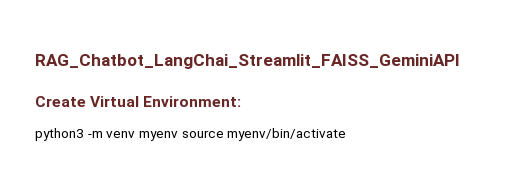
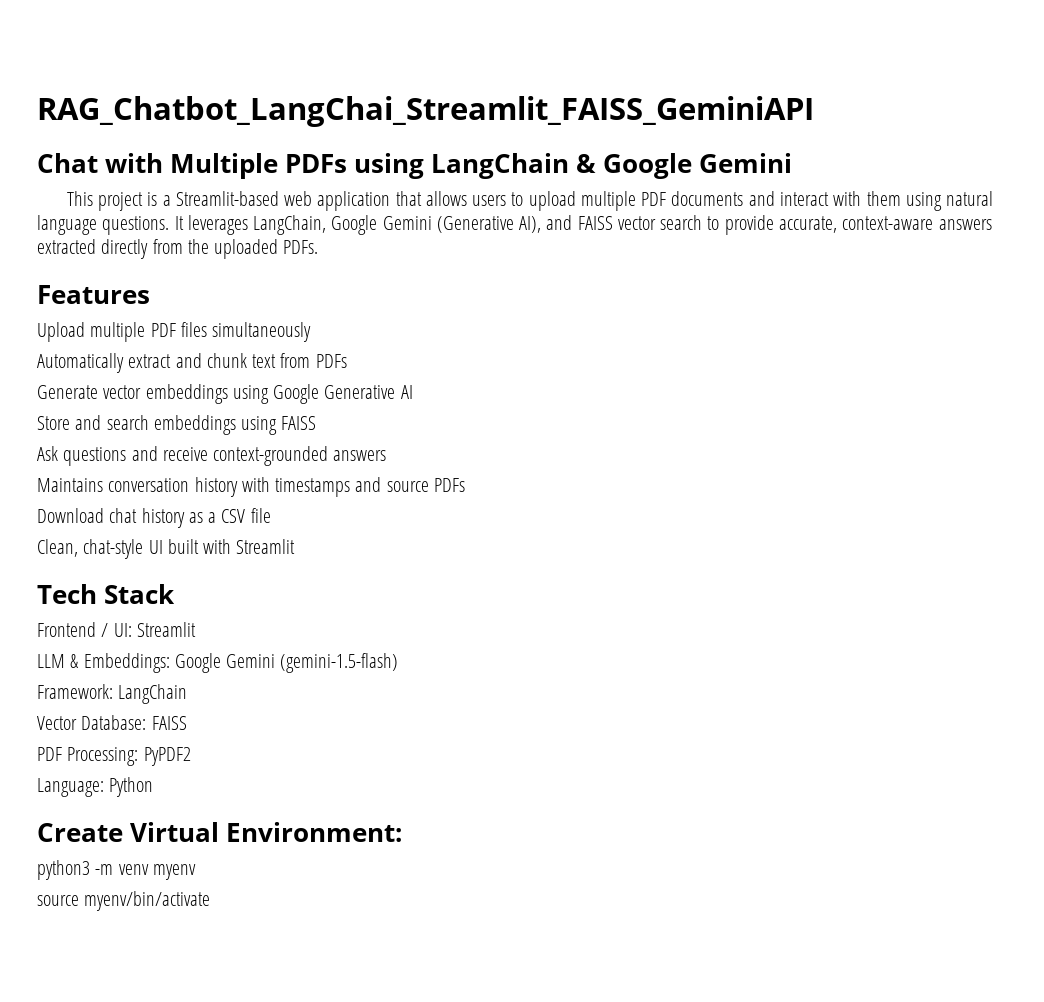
(460, 61) none -> [37,153,793,179] [66,191,994,211] [37,215,992,235] [37,239,319,259] [37,285,150,304] [37,322,312,342] [37,353,347,373] [37,384,413,404] [37,415,317,435] [37,446,387,466] [37,477,465,497] [37,508,271,528] [37,539,296,559] [37,584,175,604] [37,622,196,637] [37,653,399,673] [37,684,188,704] [37,715,187,730] [37,747,191,766] [37,777,154,797] // Chat with Multiple PDFs using LangChain & Google Gemini // This project is a Streamlit-based web application that allows users to upload multiple PDF documents and interact with them using natural language questions. It leverages LangChain, Google Gemini (Generative AI), and FAISS vector search to provide accurate, context-aware answers extracted directly from the uploaded PDFs. // Features // Upload multiple PDF files simultaneously // Automatically extract and chunk text from PDFs // Generate vector embeddings using Google Generative AI // Store and search embeddings using FAISS // Ask questions and receive context-grounded answers // Maintains conversation history with timestamps and source PDFs // Download chat history as a CSV file // Clean, chat-style UI built with Streamlit // Tech Stack // Frontend / UI: Streamlit // LLM & Embeddings: Google Gemini (gemini-1.5-flash) // Framework: LangChain // Vector Database: FAISS // PDF Processing: PyPDF2 // Language: Python
(178, 136) none -> (196, 872) //

